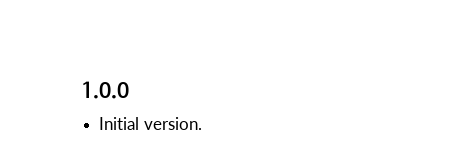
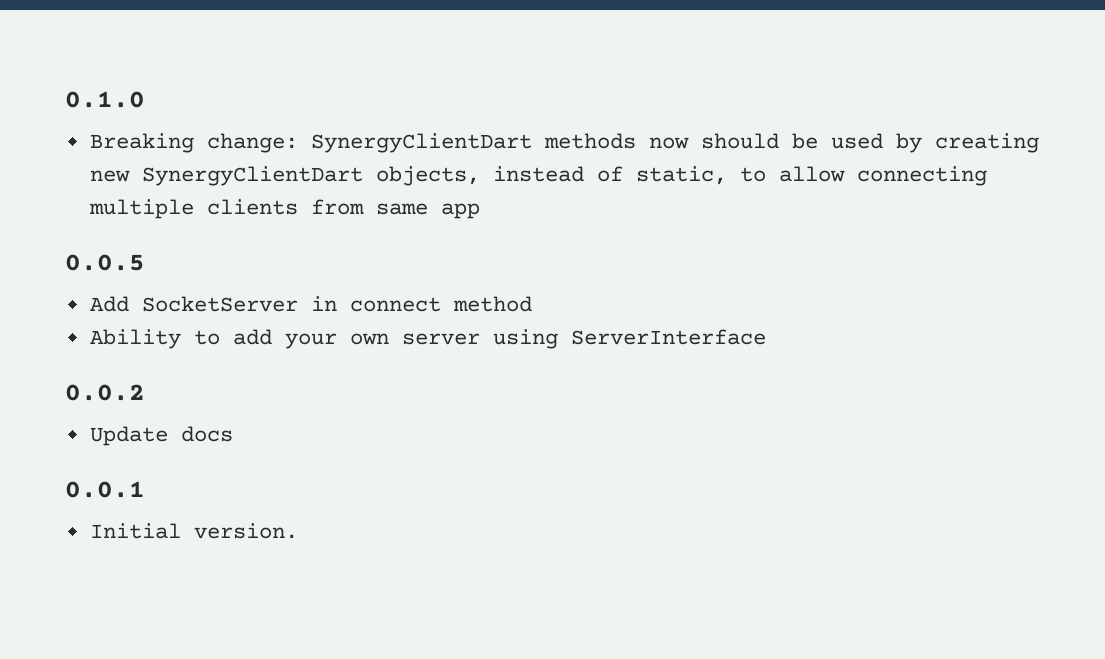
[81,81,129,99] 1.0.0 -> [65,91,145,108] [89,133,1039,153] [89,166,987,186] [88,199,480,219] [65,254,145,271] [89,296,532,312] [89,329,766,349] [65,384,145,401] [89,426,233,446] [65,481,145,498] 0.1.0 // Breaking change: SynergyClientDart methods now should be used by creating new SynergyClientDart objects, instead of static, to allow connecting multiple clients from same app // 0.0.5 // Add SocketServer in connect method // Ability to add your own server using ServerInterface // 0.0.2 // Update docs // 0.0.1

